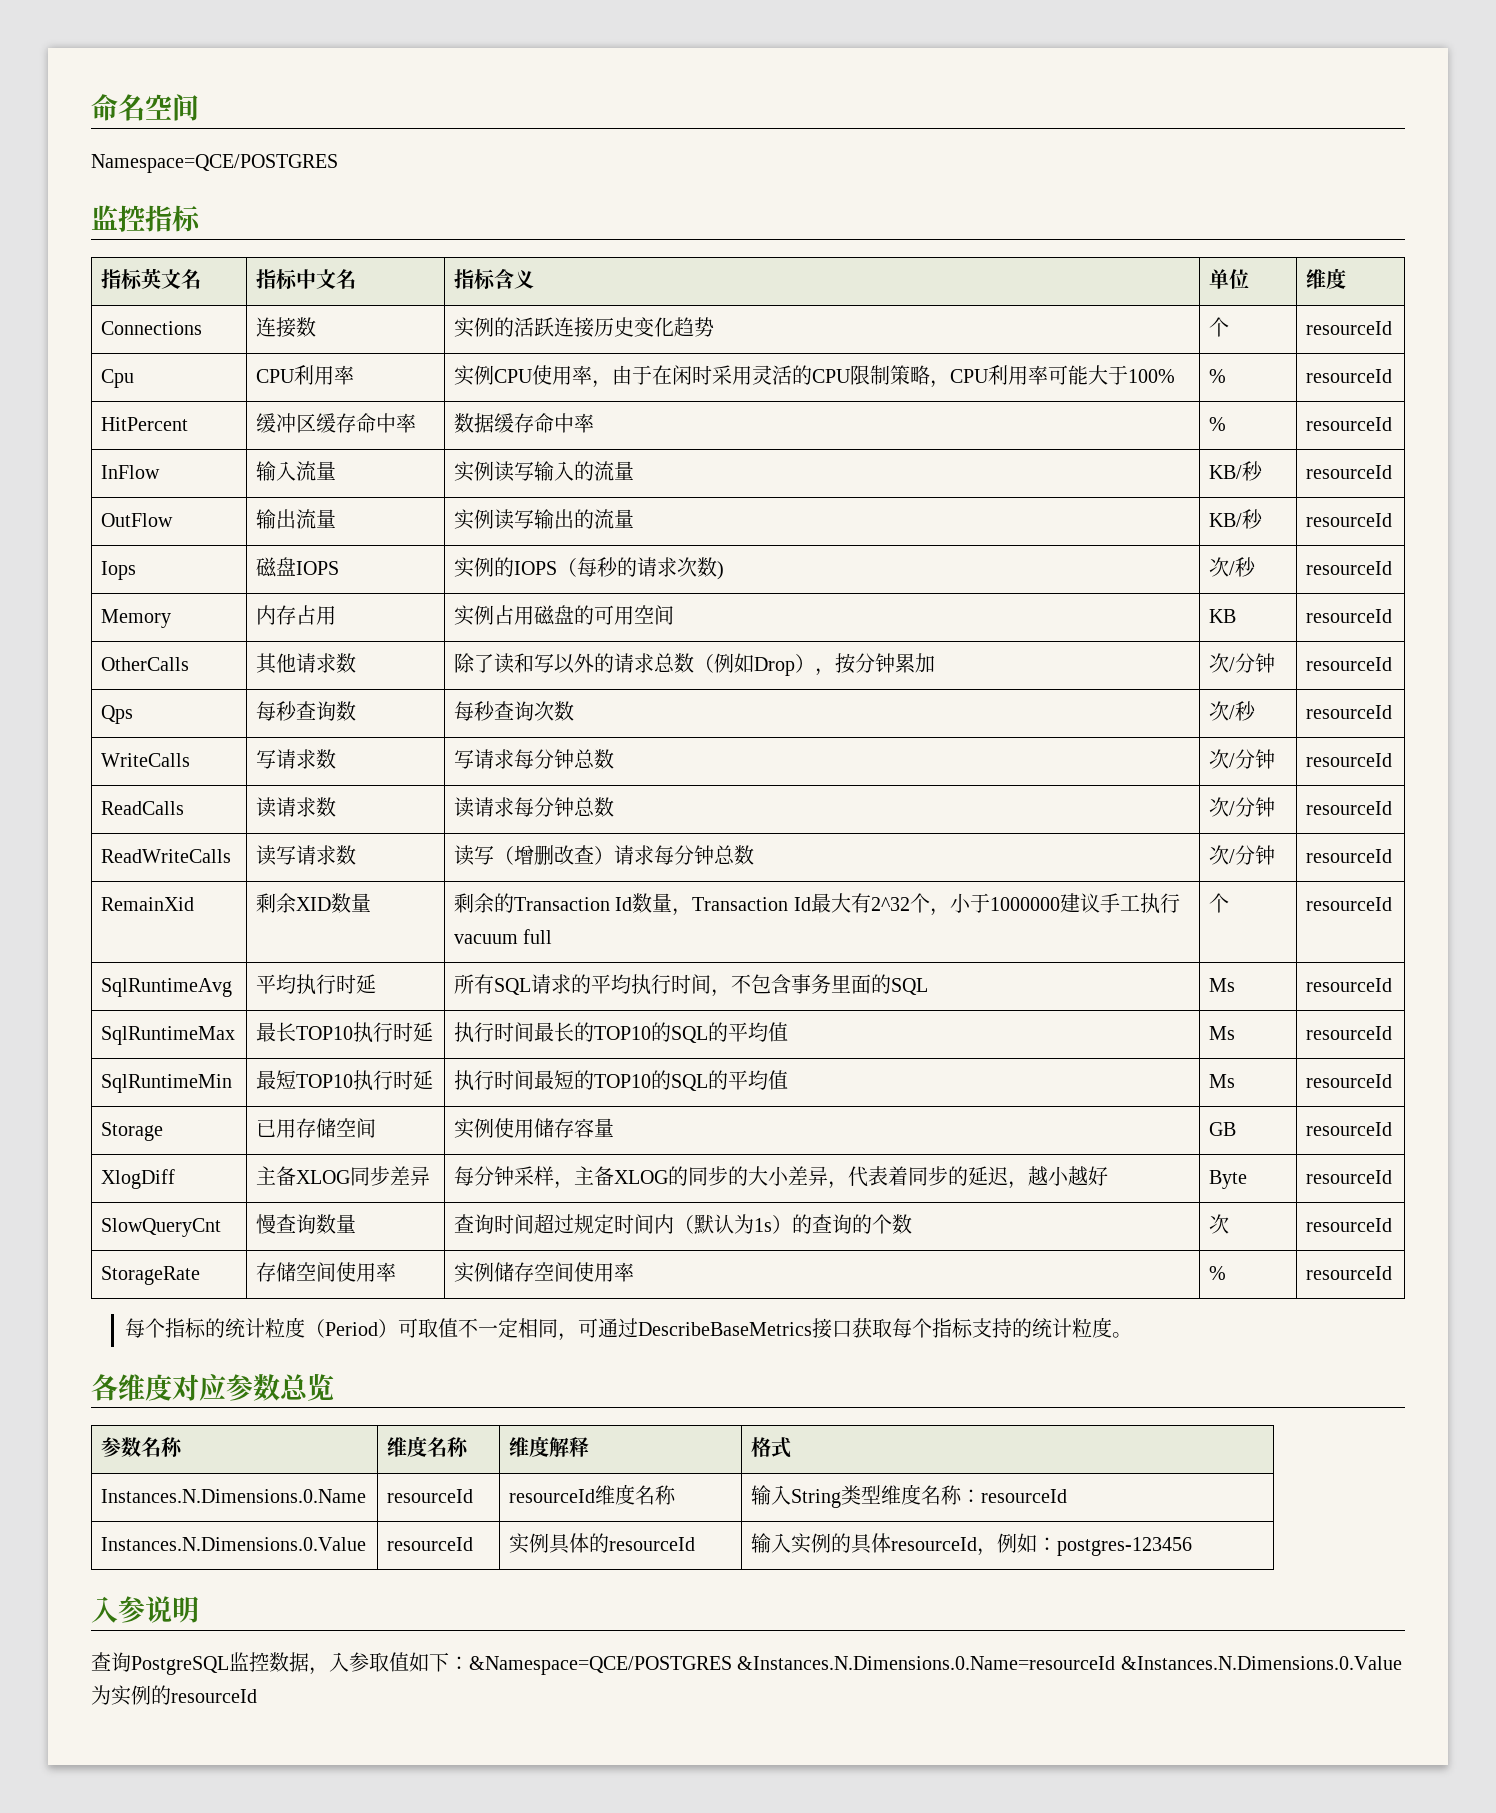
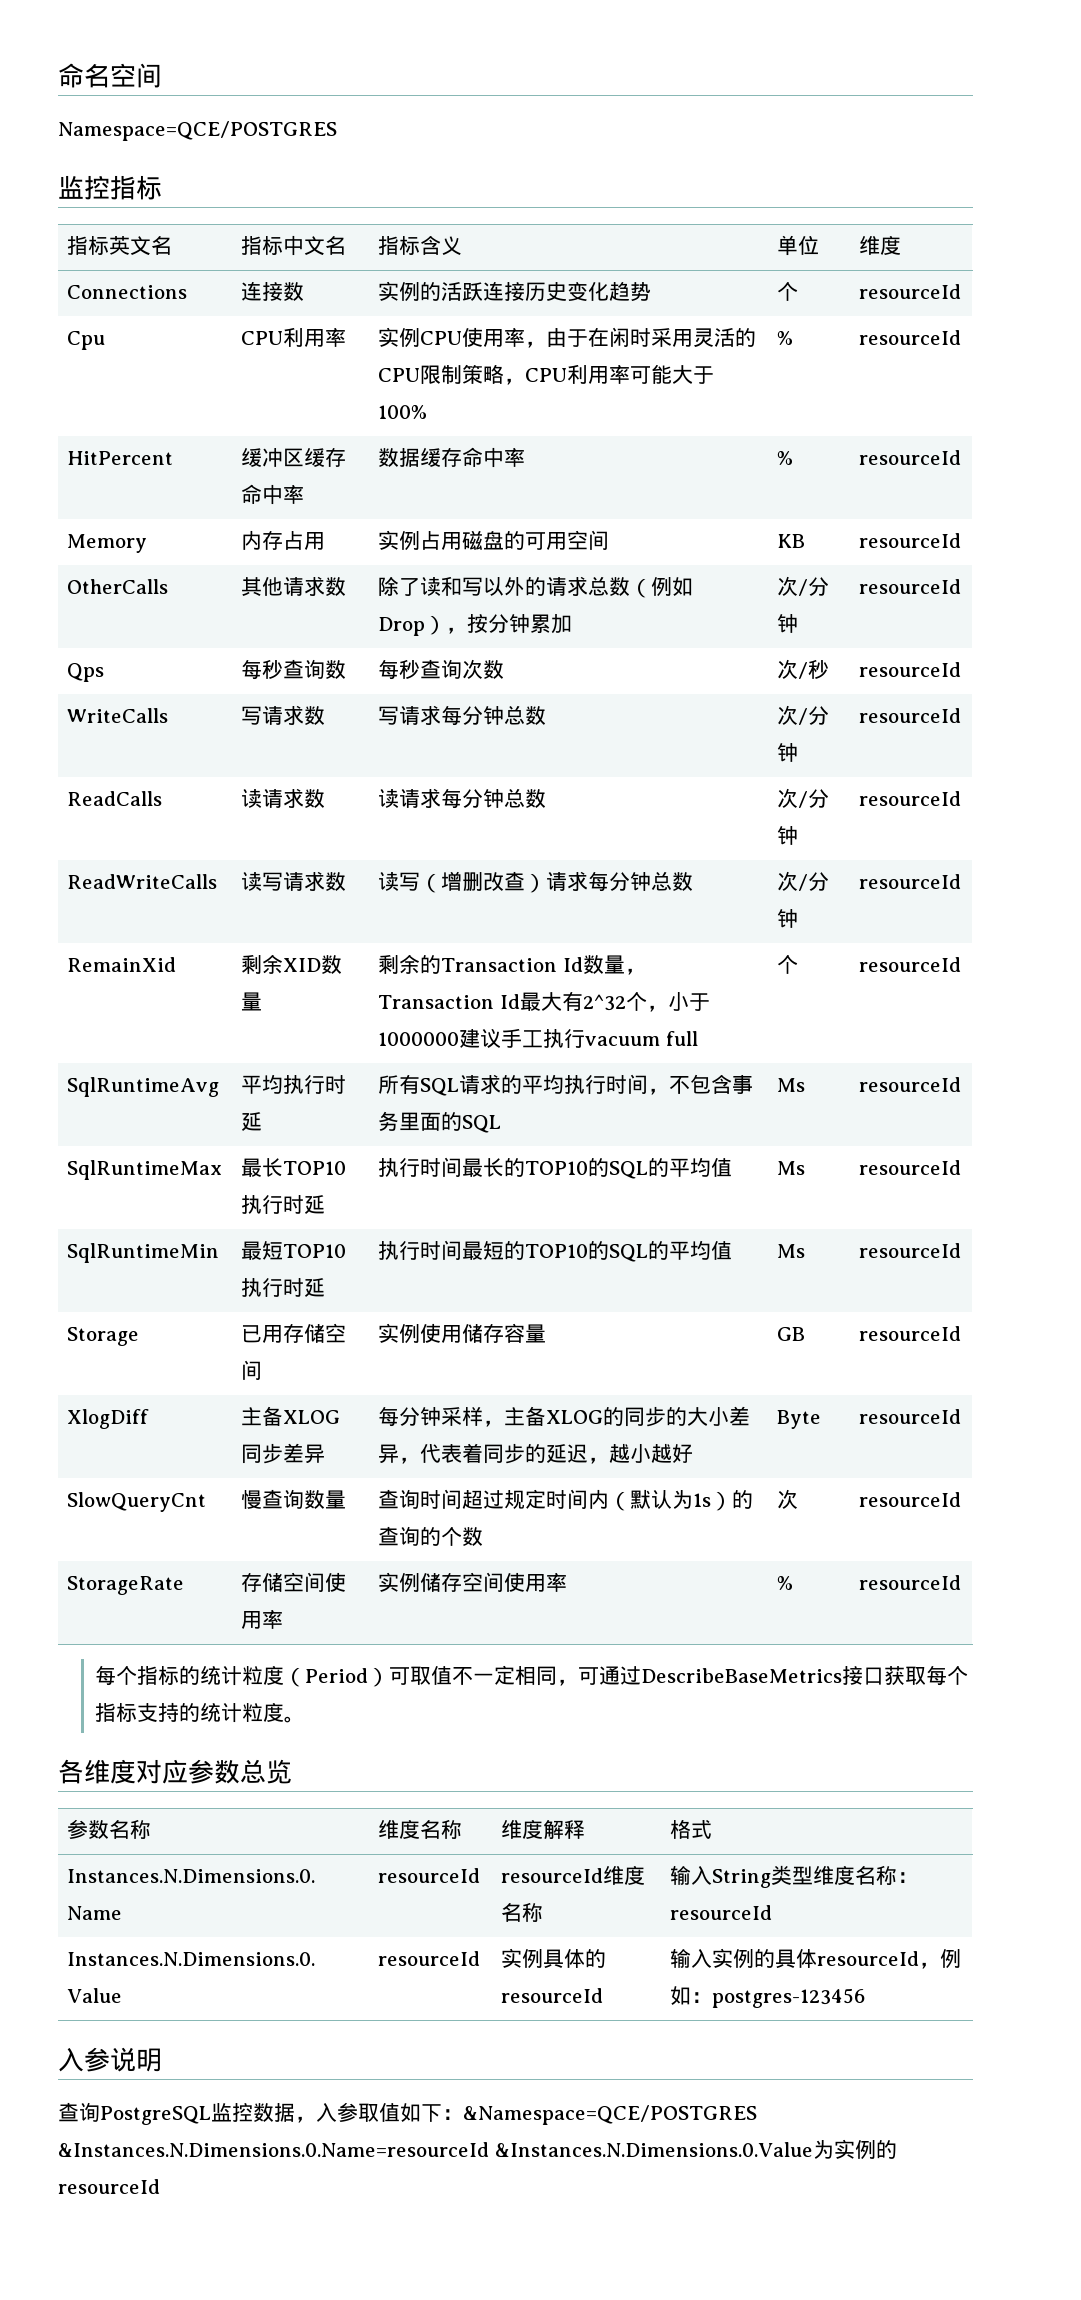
[101,465,161,479] [256,461,337,481] [454,461,635,482] [1209,461,1264,481] [1306,465,1393,479] [101,513,174,527] [256,509,337,529] [454,509,635,530] [1209,509,1264,529] [1306,513,1393,527] [101,561,137,580] [256,557,340,578] [454,557,725,580] [1209,557,1257,577] [1306,561,1393,575] // InFlow | 输入流量 | 实例读写输入的流量 | KB/秒 | resourceId // OutFlow | 输出流量 | 实例读写输出的流量 | KB/秒 | resourceId // Iops | 磁盘IOPS | 实例的IOPS（每秒的请求次数) | 次/秒 | resourceId -> (962, 457) none

